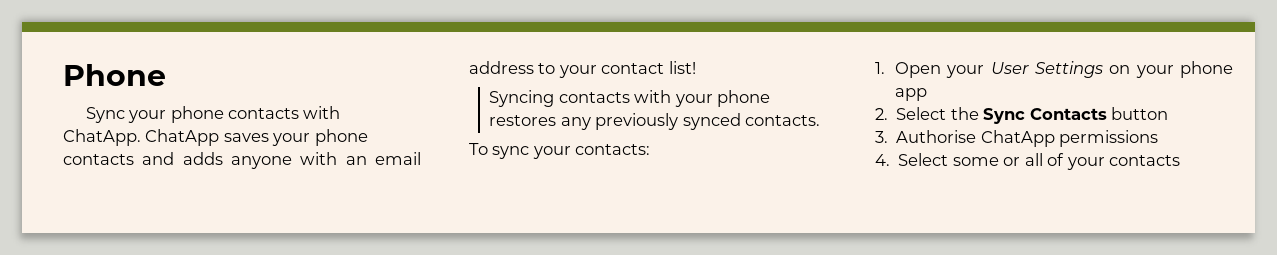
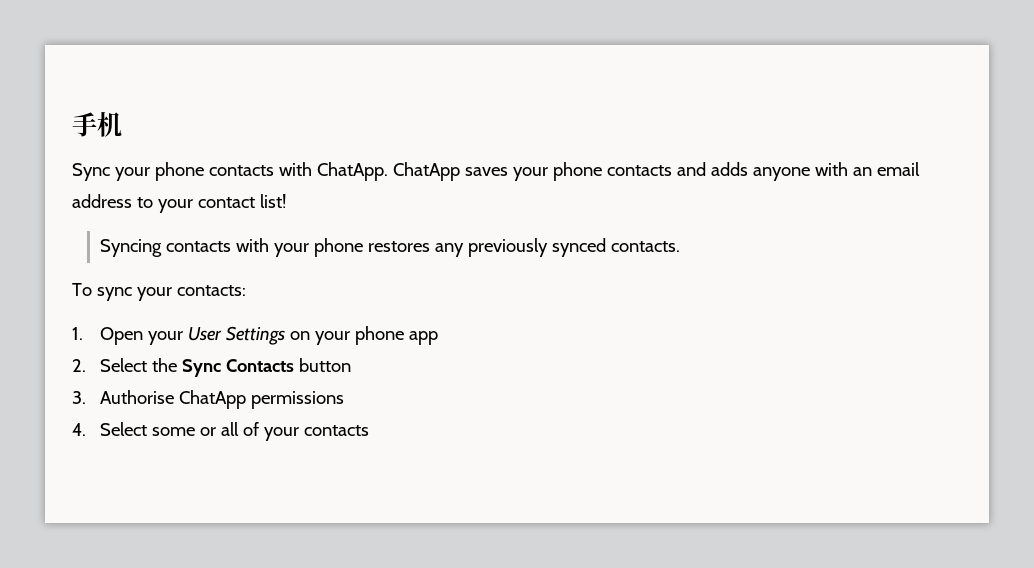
[63,64,166,86] Phone -> [72,112,122,137] 手机

